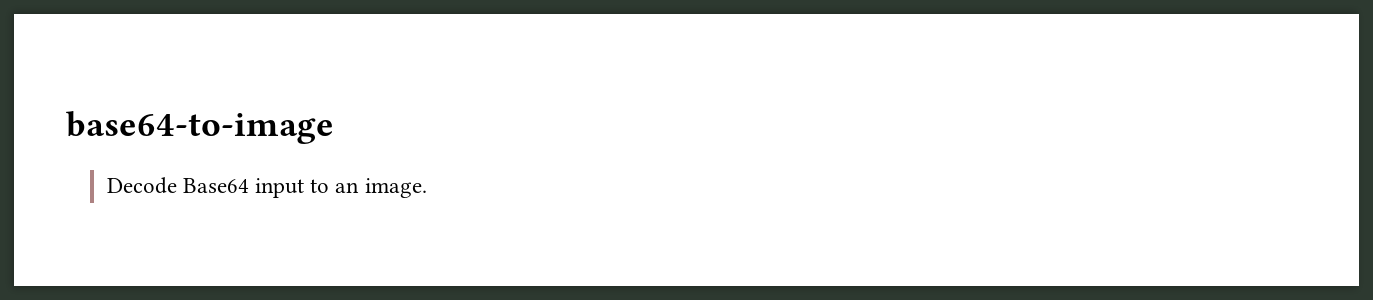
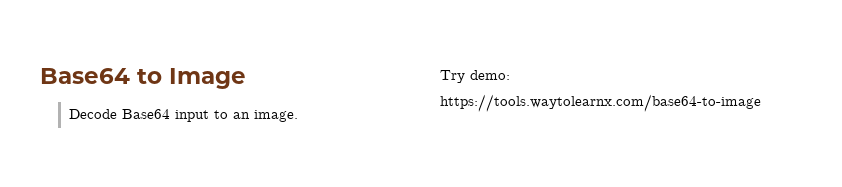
[66,111,334,144] base64-to-image -> [40,68,246,89] Base64 to Image
(427, 188) none -> [440,70,510,83] [440,94,761,112] // Try demo: https://tools.waytolearnx.com/base64-to-image

